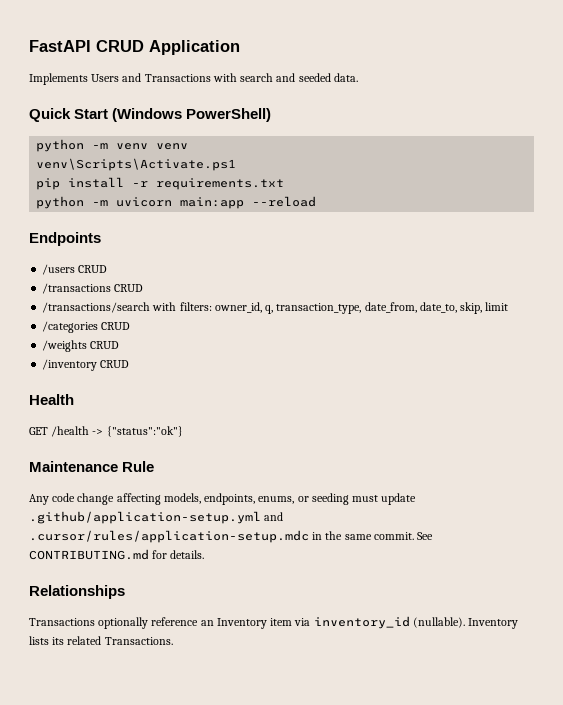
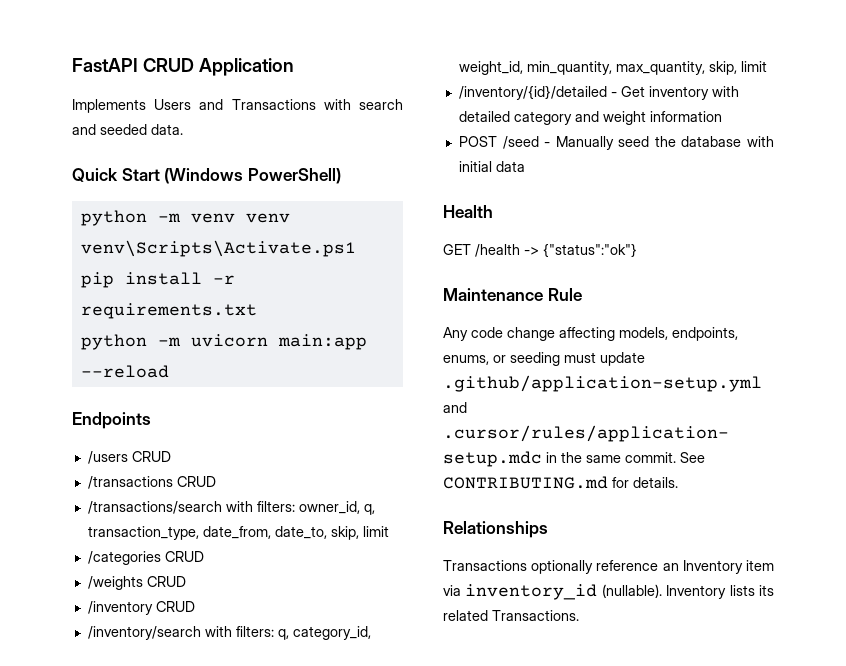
(130, 364) none -> [87,626,371,640] [458,61,767,75] [458,85,739,100] [458,111,722,125] [458,136,774,150] [458,161,525,172] // /inventory/search with filters: q, category_id, weight_id, min_quantity, max_quantity, skip, limit // /inventory/{id}/detailed - Get inventory with detailed category and weight information // POST /seed - Manually seed the database with initial data

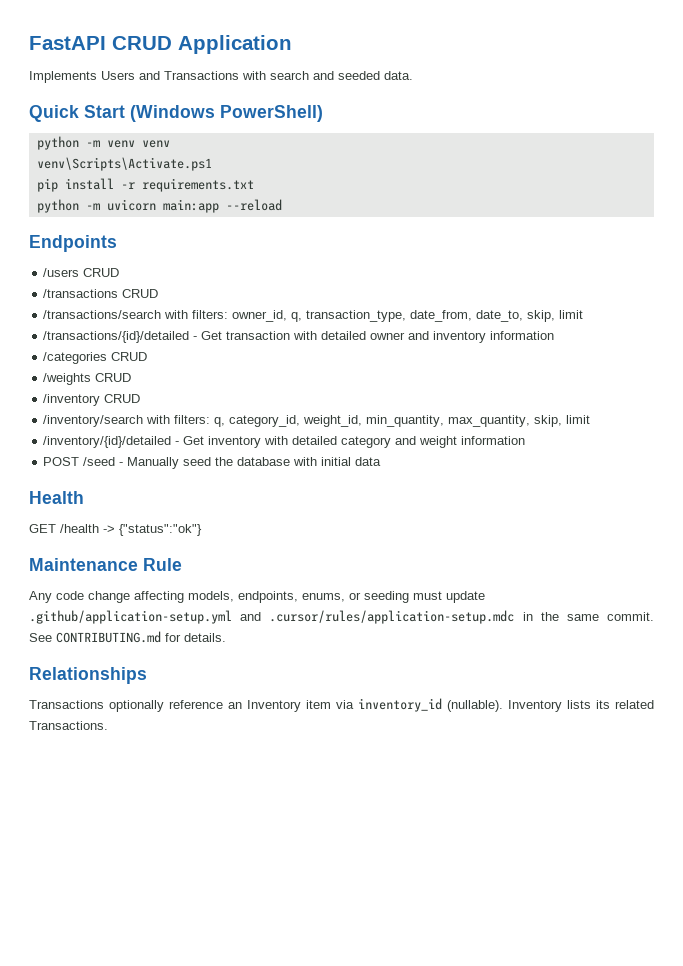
(389, 531) none -> [43,331,555,343] // /transactions/{id}/detailed - Get transaction with detailed owner and inventory information

